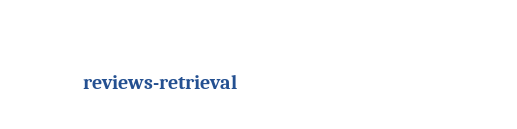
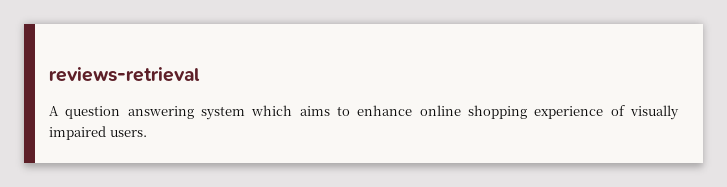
(237, 81) none -> [49,105,679,120] [49,126,147,140] // A question answering system which aims to enhance online shopping experience of visually impaired users.

